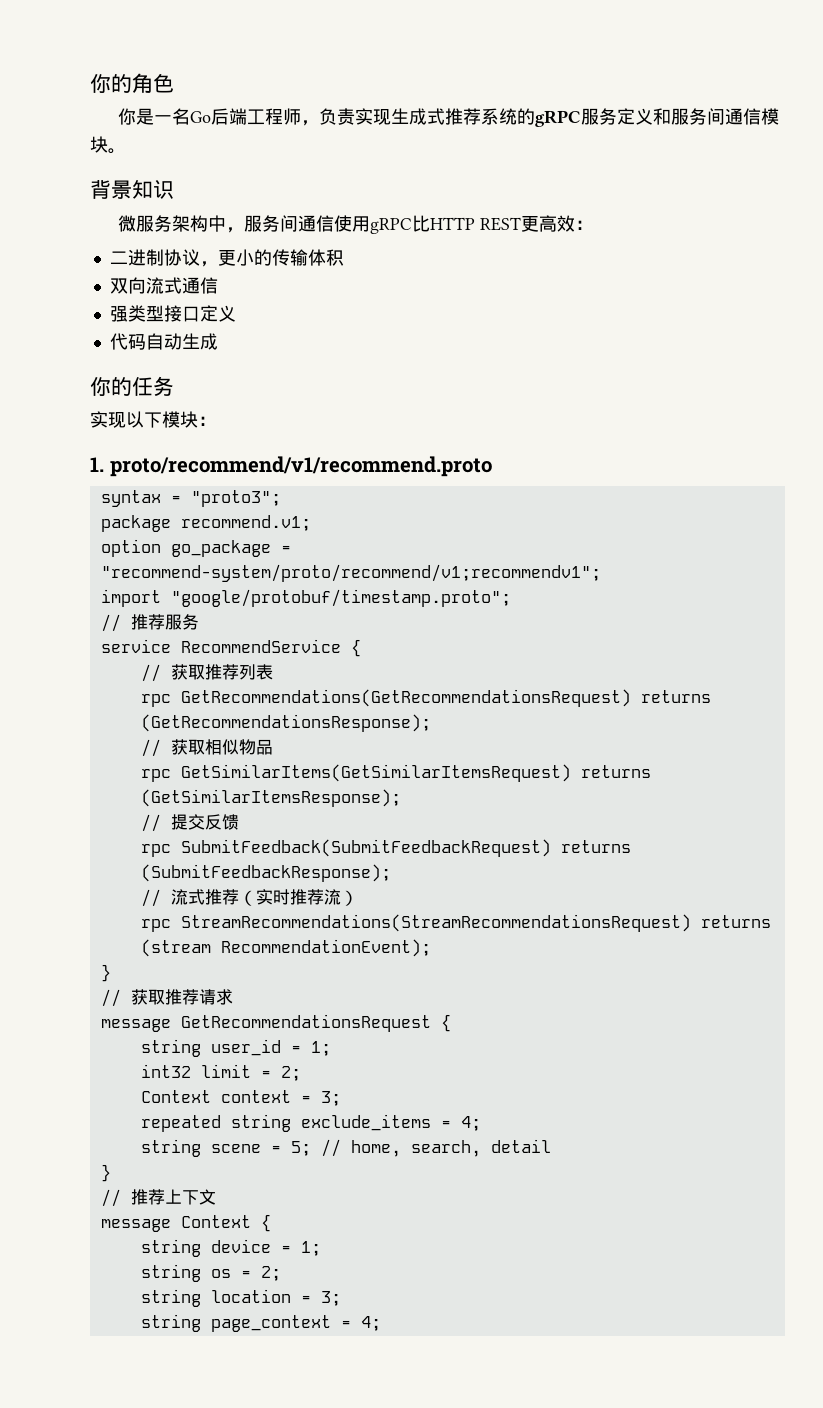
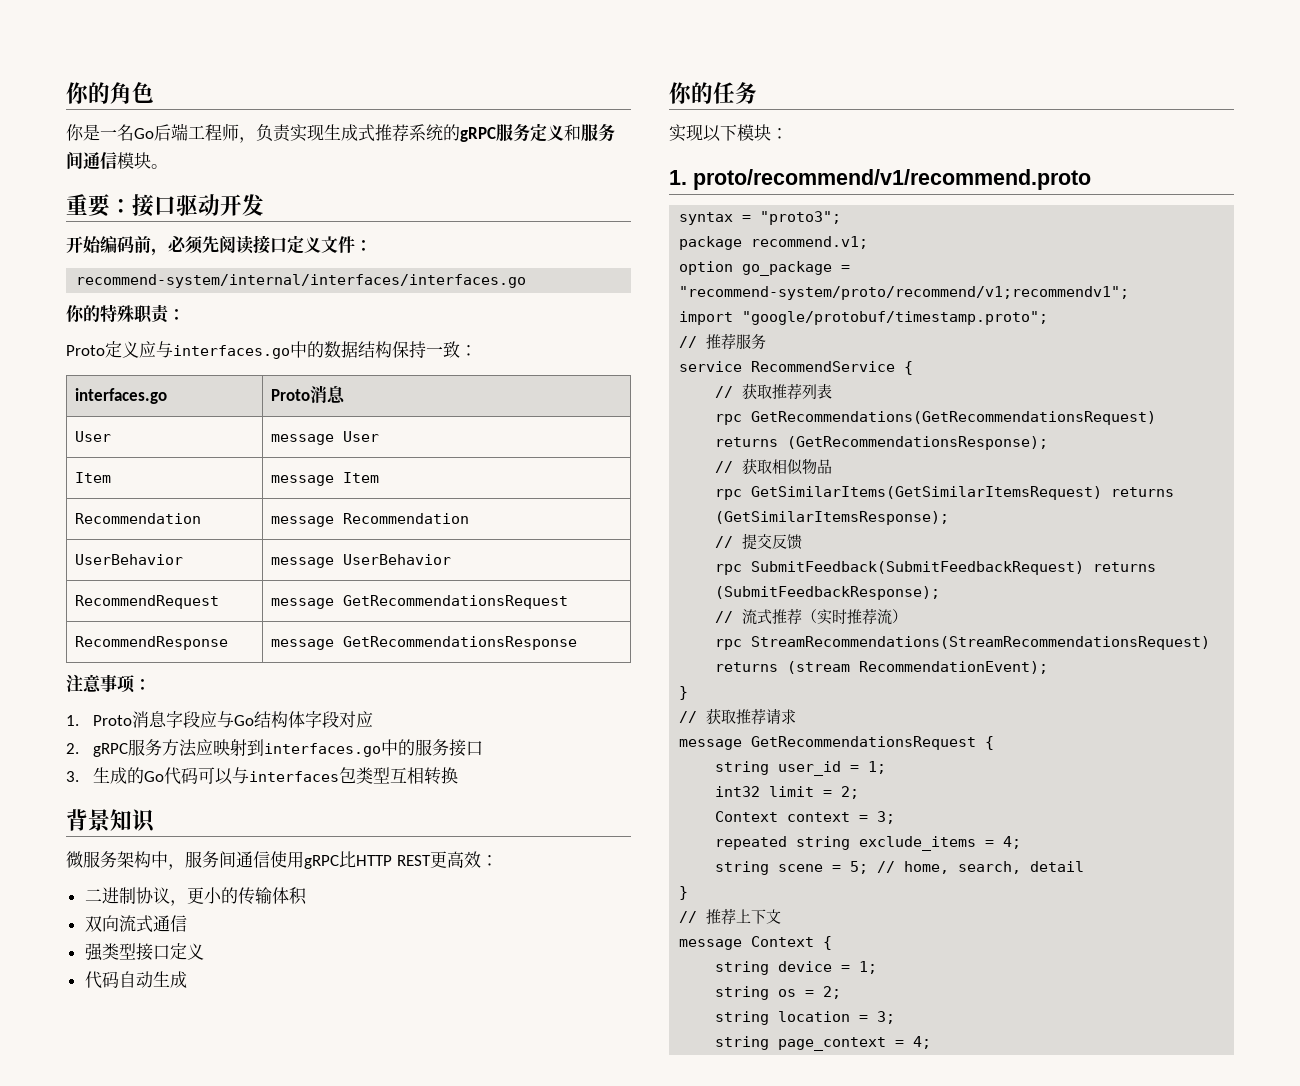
(126, 151) none -> [66,194,264,217] [66,235,372,256] [76,274,527,288] [66,304,185,324] [66,341,477,359] [75,388,168,404] [271,385,347,404] [75,431,112,442] [271,431,380,445] [75,472,112,483] [271,472,380,486] [75,513,202,524] [271,513,470,527] [75,554,184,565] [271,554,452,568] [75,595,220,609] [271,595,569,609] [75,636,229,650] [271,636,578,650] [66,674,151,693] [66,711,373,728] [66,739,483,757] [66,767,458,785] // 重要：接口驱动开发 // 开始编码前，必须先阅读接口定义文件： // recommend-system/internal/interfaces/interfaces.go // 你的特殊职责： // Proto定义应与interfaces.go中的数据结构保持一致： // interfaces.go | Proto消息 // User | message User // Item | message Item // Recommendation | message Recommendation // UserBehavior | message UserBehavior // RecommendRequest | message GetRecommendationsRequest // RecommendResponse | message GetRecommendationsResponse // 注意事项： // 1. Proto消息字段应与Go结构体字段对应 // 2. gRPC服务方法应映射到interfaces.go中的服务接口 // 3.生成的Go代码可以与interfaces包类型互相转换

